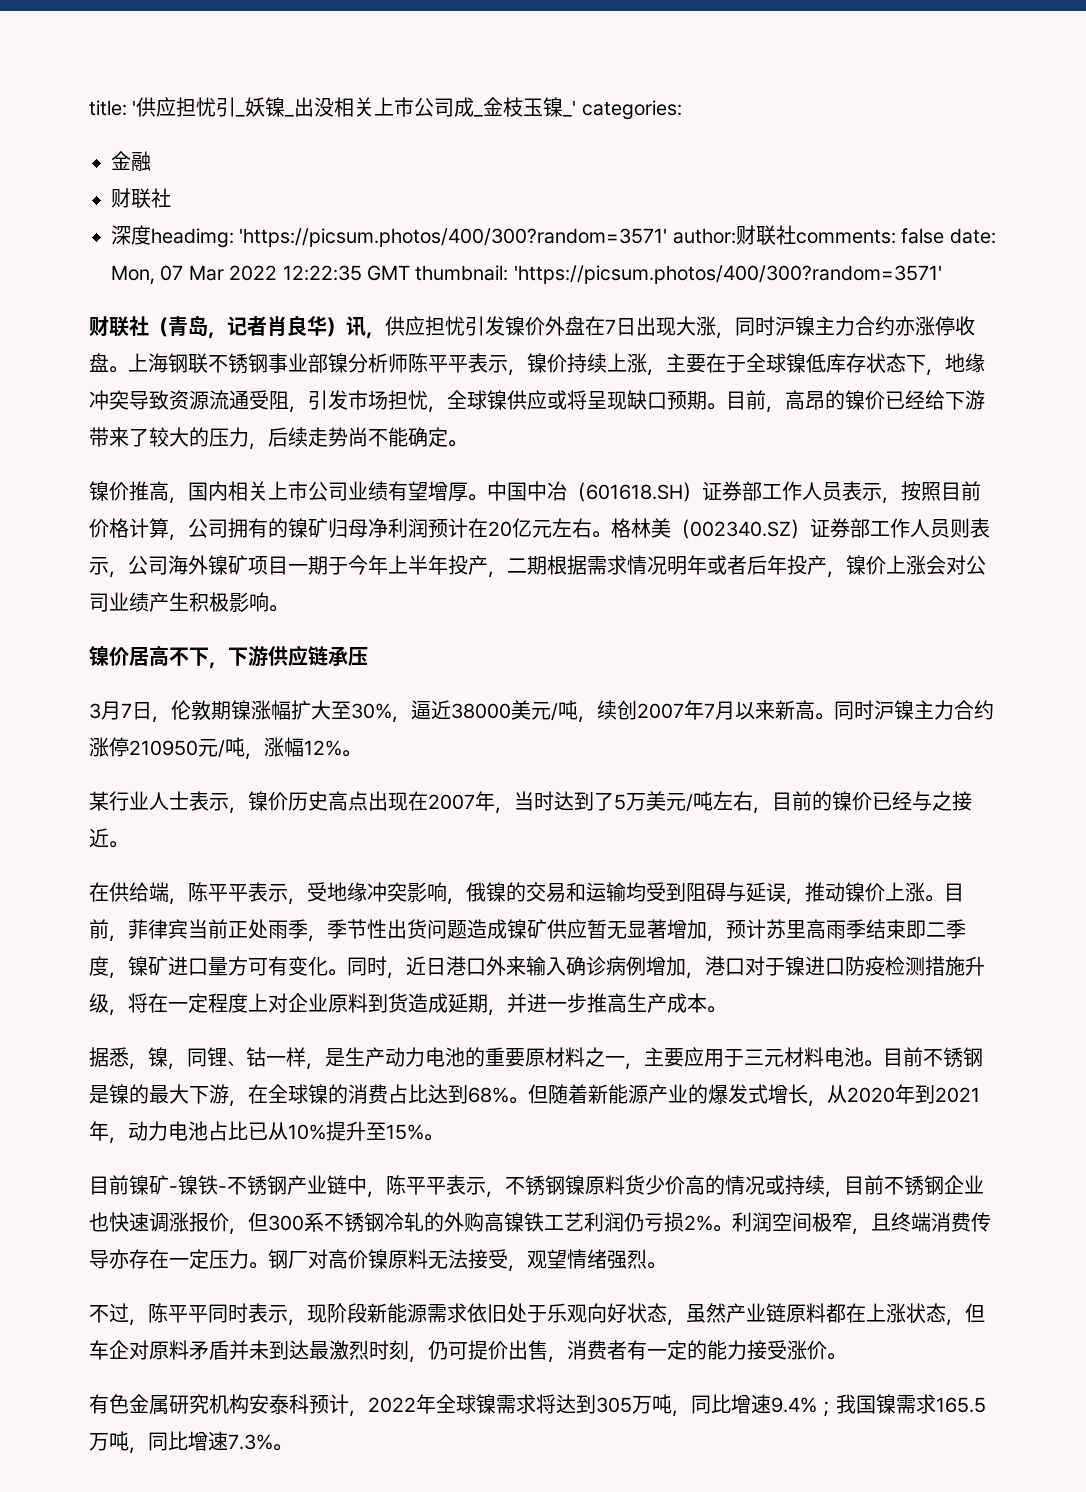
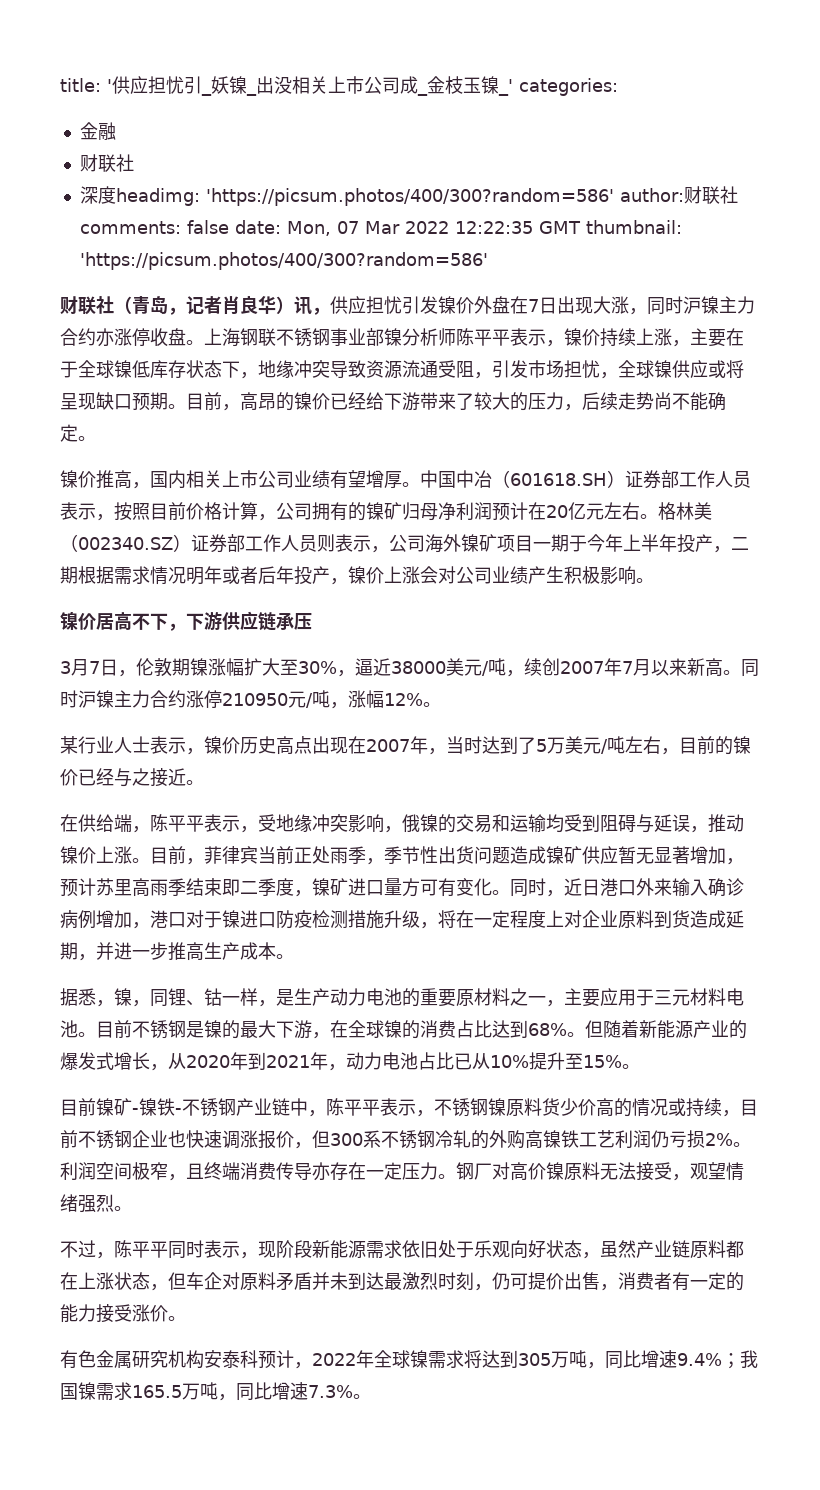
[239,228,668,247] 'https://picsum.photos/400/300?random=3571' -> [205,188,614,206] 'https://picsum.photos/400/300?random=586'
[513,265,942,284] 'https://picsum.photos/400/300?random=3571' -> [79,252,488,270] 'https://picsum.photos/400/300?random=586'

